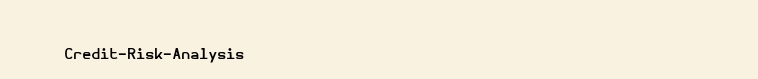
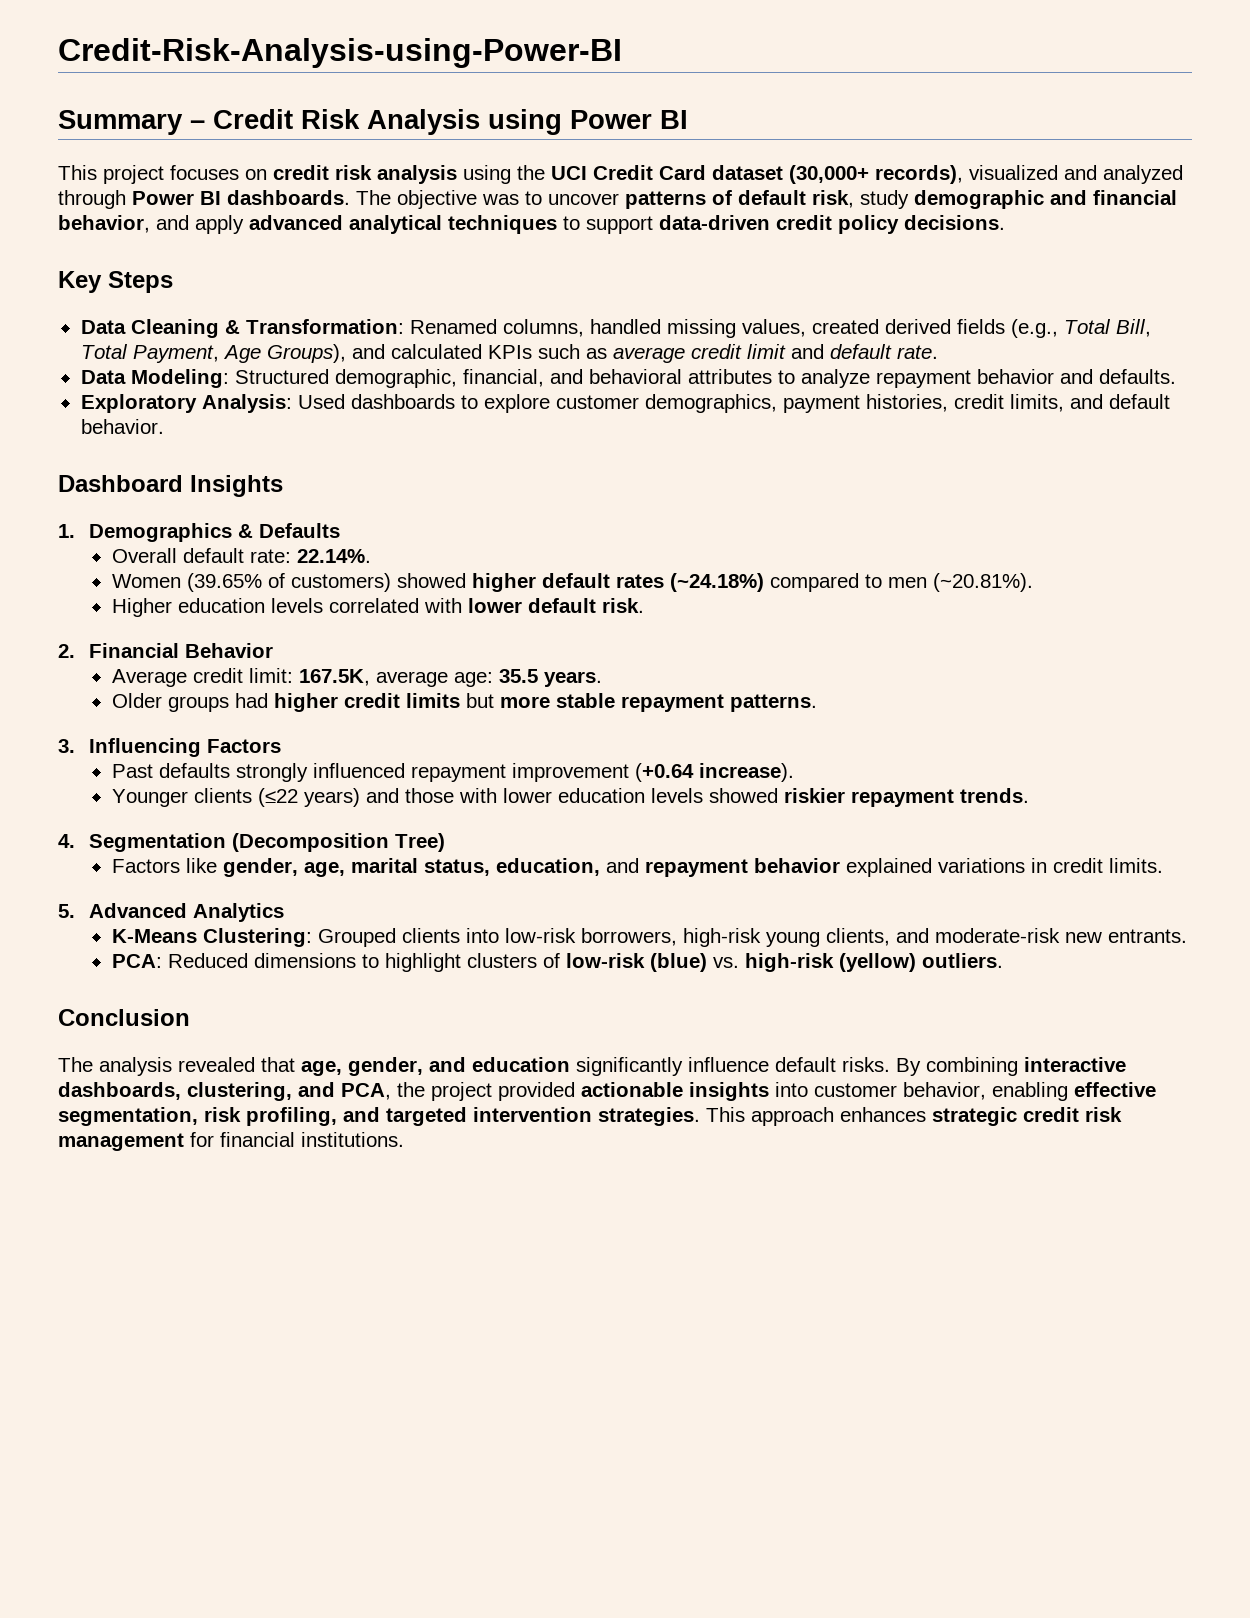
[64,48,244,63] Credit-Risk-Analysis -> [58,38,622,68] [58,109,688,135] [58,165,1183,184] [58,190,1177,209] [58,215,1005,234] [58,271,173,293] [80,319,1151,338] [80,344,938,363] [80,369,1176,388] [80,394,1170,413] [80,419,164,434] [58,475,283,497] [58,523,341,542] [111,548,371,563] [111,573,1033,592] [111,598,644,617] [58,643,274,658] [111,668,602,687] [111,693,817,712] [58,738,282,757] [111,763,794,782] [111,788,1029,807] [58,833,446,852] [111,858,1163,877] [58,903,285,922] [111,928,1187,947] [111,953,1003,972] [58,1009,190,1026] [58,1057,1126,1076] [58,1082,1156,1101] [58,1107,1122,1126] [58,1132,404,1151] Credit-Risk-Analysis-using-Power-BI // Summary – Credit Risk Analysis using Power BI // This project focuses on credit risk analysis using the UCI Credit Card dataset (30,000+ records), visualized and analyzed through Power BI dashboards. The objective was to uncover patterns of default risk, study demographic and financial behavior, and apply advanced analytical techniques to support data-driven credit policy decisions. // Key Steps // Data Cleaning & Transformation: Renamed columns, handled missing values, created derived fields (e.g., Total Bill, Total Payment, Age Groups), and calculated KPIs such as average credit limit and default rate. // Data Modeling: Structured demographic, financial, and behavioral attributes to analyze repayment behavior and defaults. // Exploratory Analysis: Used dashboards to explore customer demographics, payment histories, credit limits, and default behavior. // Dashboard Insights // 1. Demographics & Defaults // Overall default rate: 22.14%. // Women (39.65% of customers) showed higher default rates (~24.18%) compared to men (~20.81%). // Higher education levels correlated with lower default risk. // 2. Financial Behavior // Average credit limit: 167.5K, average age: 35.5 years. // Older groups had higher credit limits but more stable repayment patterns. // 3. Influencing Factors // Past defaults strongly influenced repayment improvement (+0.64 increase). // Younger clients (≤22 years) and those with lower education levels showed riskier repayment trends. // 4. Segmentation (Decomposition Tree) // Factors like gender, age, marital status, education, and repayment behavior explained variations in credit limits. // 5. Advanced Analytics // K-Means Clustering: Grouped clients into low-risk borrowers, high-risk young clients, and moderate-risk new entrants. // PCA: Reduced dimensions to highlight clusters of low-risk (blue) vs. high-risk (yellow) outliers. // Conclusion // The analysis revealed that age, gender, and education significantly influence default risks. By combining interactive dashboards, clustering, and PCA, the project provided actionable insights into customer behavior, enabling effective segmentation, risk profiling, and targeted intervention strategies. This approach enhances strategic credit risk management for financial institutions.

